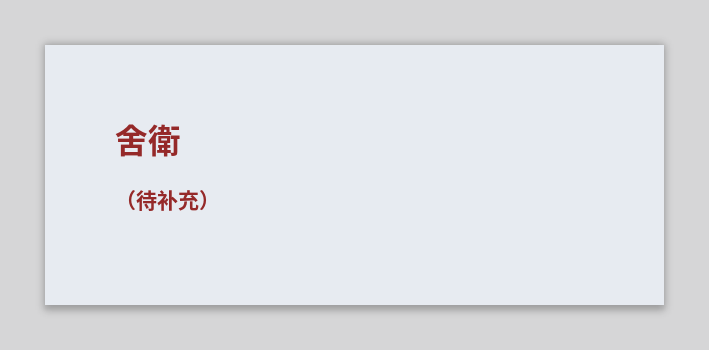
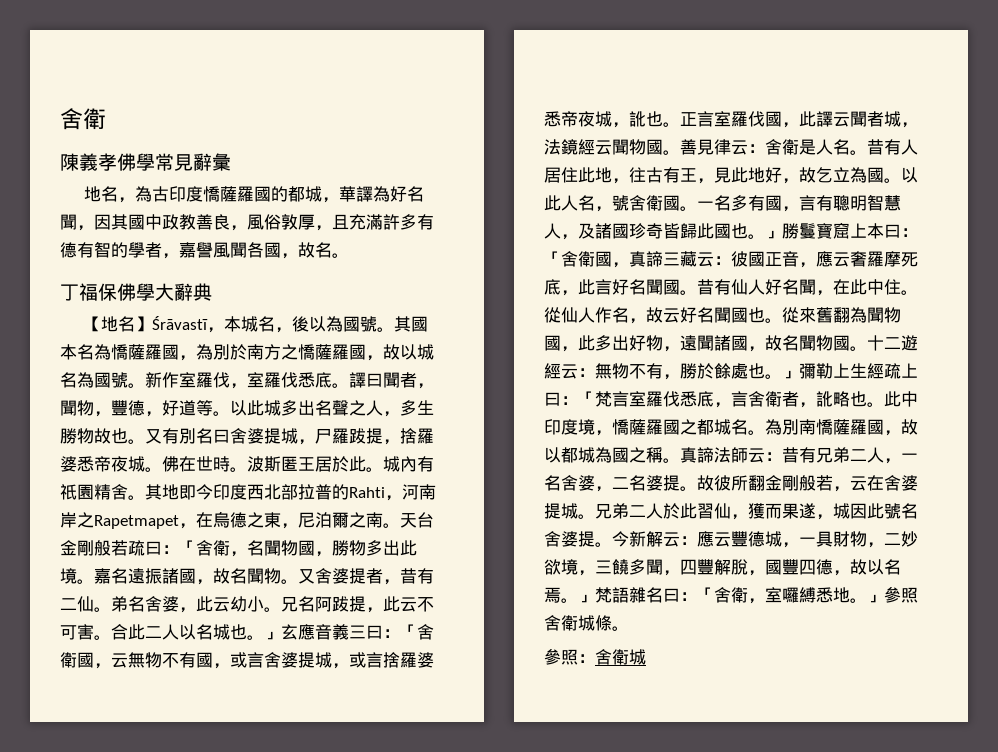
[115,190,220,211] （待补充） -> [60,153,231,171] [84,186,425,203] [60,214,434,231] [60,241,349,259] [60,283,212,301] [84,316,429,333] [60,344,434,361] [60,372,434,389] [60,400,434,417] [60,428,434,445] [60,456,434,472] [60,484,436,501] [60,511,434,529] [60,540,417,557] [60,568,434,585] [60,596,434,613] [60,624,434,640] [60,652,434,669] [544,111,918,128] [544,139,918,155] [544,167,918,184] [544,194,901,212] [544,222,918,240] [544,251,918,268] [544,279,918,296] [544,307,901,324] [544,335,918,352] [544,363,918,380] [544,391,918,408] [544,419,918,436] [544,447,918,464] [544,475,918,492] [544,503,918,520] [544,531,918,548] [544,559,901,576] [544,586,918,604] [544,615,629,631] [544,648,646,665] 陳義孝佛學常見辭彙 // 地名，為古印度憍薩羅國的都城，華譯為好名聞，因其國中政教善良，風俗敦厚，且充滿許多有德有智的學者，嘉譽風聞各國，故名。 // 丁福保佛學大辭典 // 【地名】Śrāvastī，本城名，後以為國號。其國本名為憍薩羅國，為別於南方之憍薩羅國，故以城名為國號。新作室羅伐，室羅伐悉底。譯曰聞者，聞物，豐德，好道等。以此城多出名聲之人，多生勝物故也。又有別名曰舍婆提城，尸羅跋提，捨羅婆悉帝夜城。佛在世時。波斯匿王居於此。城內有祇園精舍。其地即今印度西北部拉普的Rahti，河南岸之Rapetmapet，在烏德之東，尼泊爾之南。天台金剛般若疏曰：「舍衛，名聞物國，勝物多出此境。嘉名遠振諸國，故名聞物。又舍婆提者，昔有二仙。弟名舍婆，此云幼小。兄名阿跋提，此云不可害。合此二人以名城也。」玄應音義三曰：「舍衛國，云無物不有國，或言舍婆提城，或言捨羅婆悉帝夜城，訛也。正言室羅伐國，此譯云聞者城，法鏡經云聞物國。善見律云：舍衛是人名。昔有人居住此地，往古有王，見此地好，故乞立為國。以此人名，號舍衛國。一名多有國，言有聰明智慧人，及諸國珍奇皆歸此國也。」勝鬘寶窟上本曰：「舍衛國，真諦三藏云：彼國正音，應云奢羅摩死底，此言好名聞國。昔有仙人好名聞，在此中住。從仙人作名，故云好名聞國也。從來舊翻為聞物國，此多出好物，遠聞諸國，故名聞物國。十二遊經云：無物不有，勝於餘處也。」彌勒上生經疏上曰：「梵言室羅伐悉底，言舍衛者，訛略也。此中印度境，憍薩羅國之都城名。為別南憍薩羅國，故以都城為國之稱。真諦法師云：昔有兄弟二人，一名舍婆，二名婆提。故彼所翻金剛般若，云在舍婆提城。兄弟二人於此習仙，獲而果遂，城因此號名舍婆提。今新解云：應云豐德城，一具財物，二妙欲境，三饒多聞，四豐解脫，國豐四德，故以名焉。」梵語雜名曰：「舍衛，室囉縛悉地。」參照舍衛城條。 // 參照：舍衛城

